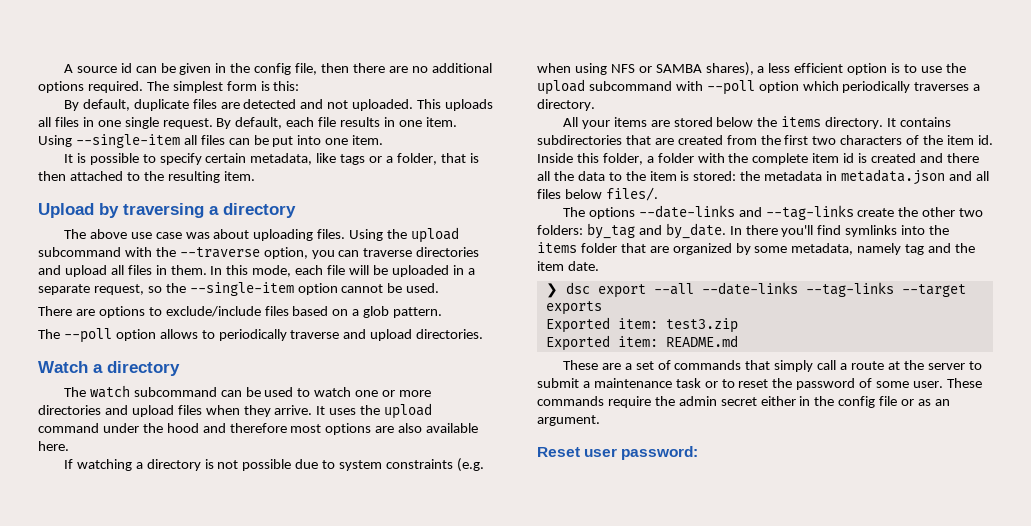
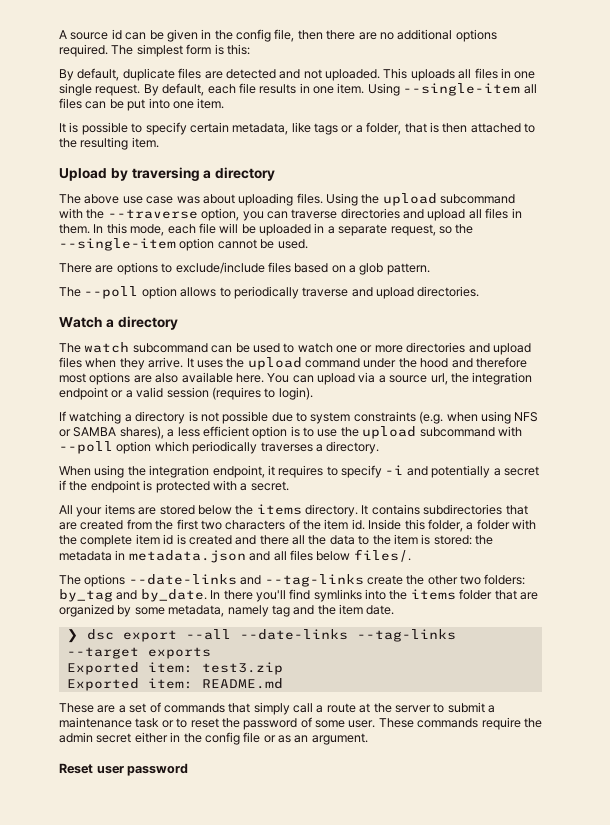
(69, 446) none -> [267,372,533,385] [59,387,313,400] You can upload via a source url, the integration endpoint or a valid session (requires to login).
(595, 105) none -> [59,465,539,478] [59,480,289,493] // When using the integration endpoint, it requires to specify -i and potentially a secret if the endpoint is protected with a secret.
[621,446,699,460] password: -> [127,763,189,776] password

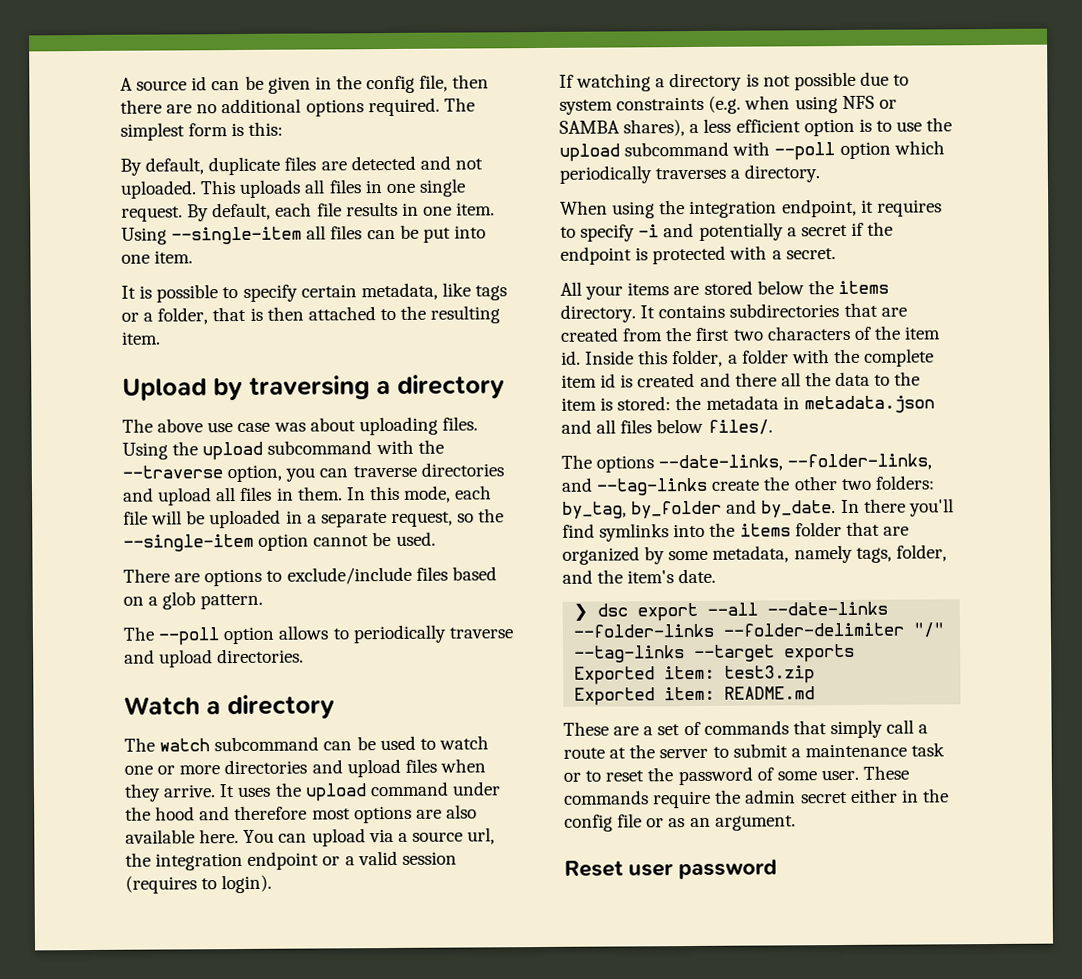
[128,574,237,585] --date-links -> [658,453,933,472] --date-links, --folder-links,
[59,589,113,602] by_tag -> [562,500,723,519] by_tag, by_folder
[271,605,290,617] tag -> [855,544,947,563] tags, folder,
[339,604,363,615] item -> [627,570,675,584] item's
(348, 634) none -> [573,622,945,638] --folder-links --folder-delimiter "/"

